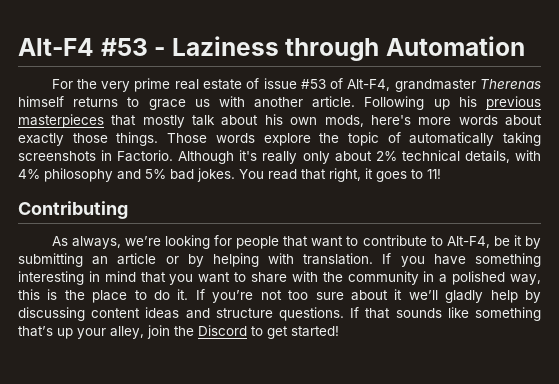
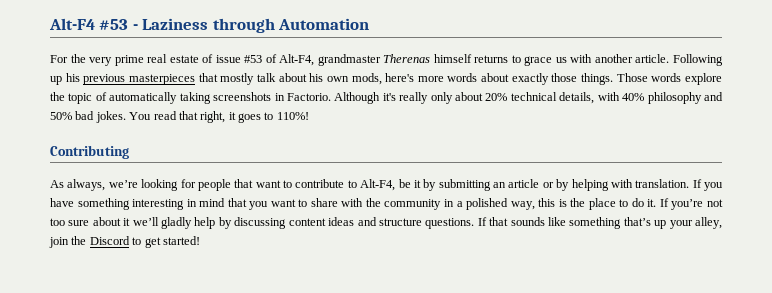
[375,151,397,161] 2% -> [485,93,508,101] 20%
[18,169,40,179] 4% -> [622,93,645,101] 40%
[145,169,166,179] 5% -> [50,112,72,120] 50%
[427,169,441,179] 11! -> [276,112,309,120] 110%!

